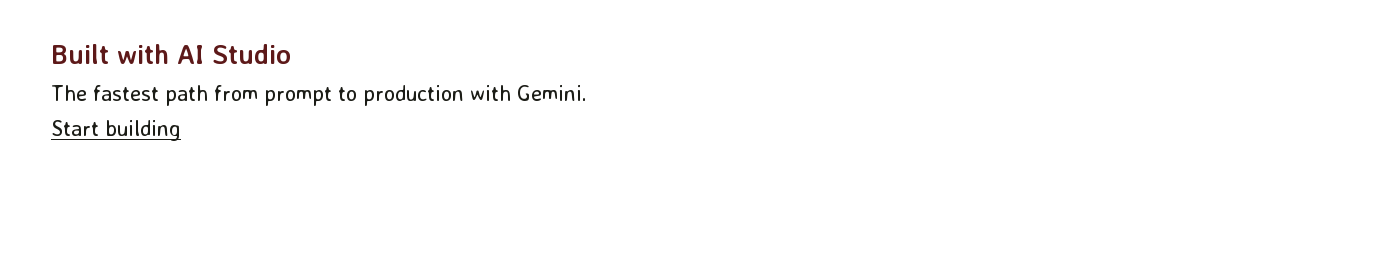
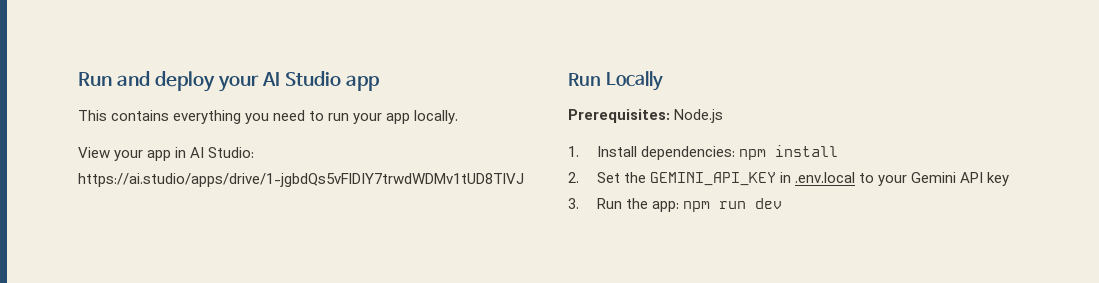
[51,44,291,64] [51,85,587,106] [51,120,181,141] Built with AI Studio // The fastest path from prompt to production with Gemini. // Start building -> [78,71,379,92] [78,110,459,124] [78,147,255,161] [78,173,524,187] [568,71,663,91] [568,109,724,123] [568,145,838,160] [568,172,1010,186] [568,198,783,212] Run and deploy your AI Studio app // This contains everything you need to run your app locally. // View your app in AI Studio: https://ai.studio/apps/drive/1-jgbdQs5vFlDIY7trwdWDMv1tUD8TlVJ // Run Locally // Prerequisites: Node.js // 1. Install dependencies: npm install // 2. Set the GEMINI_API_KEY in .env.local to your Gemini API key // 3. Run the app: npm run dev

